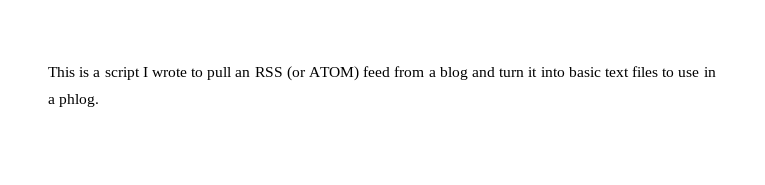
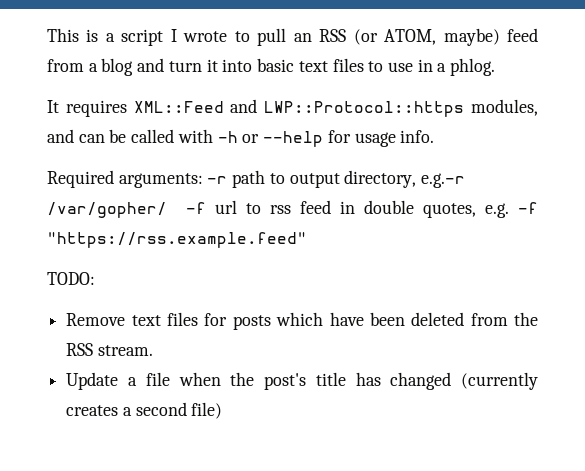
[309,66,360,81] ATOM) -> [384,28,500,46] ATOM, maybe)
(100, 100) none -> [47,99,538,117] [47,129,435,147] [47,170,466,188] [47,200,538,218] [47,232,307,248] [47,272,95,285] [66,312,538,330] [66,343,153,356] [66,372,538,390] [66,402,223,419] // It requires XML::Feed and LWP::Protocol::https modules, and can be called with -h or --help for usage info. // Required arguments: -r path to output directory, e.g.-r /var/gopher/ -f url to rss feed in double quotes, e.g. -f "https://rss.example.feed" // TODO: // Remove text files for posts which have been deleted from the RSS stream. // Update a file when the post's title has changed (currently creates a second file)

